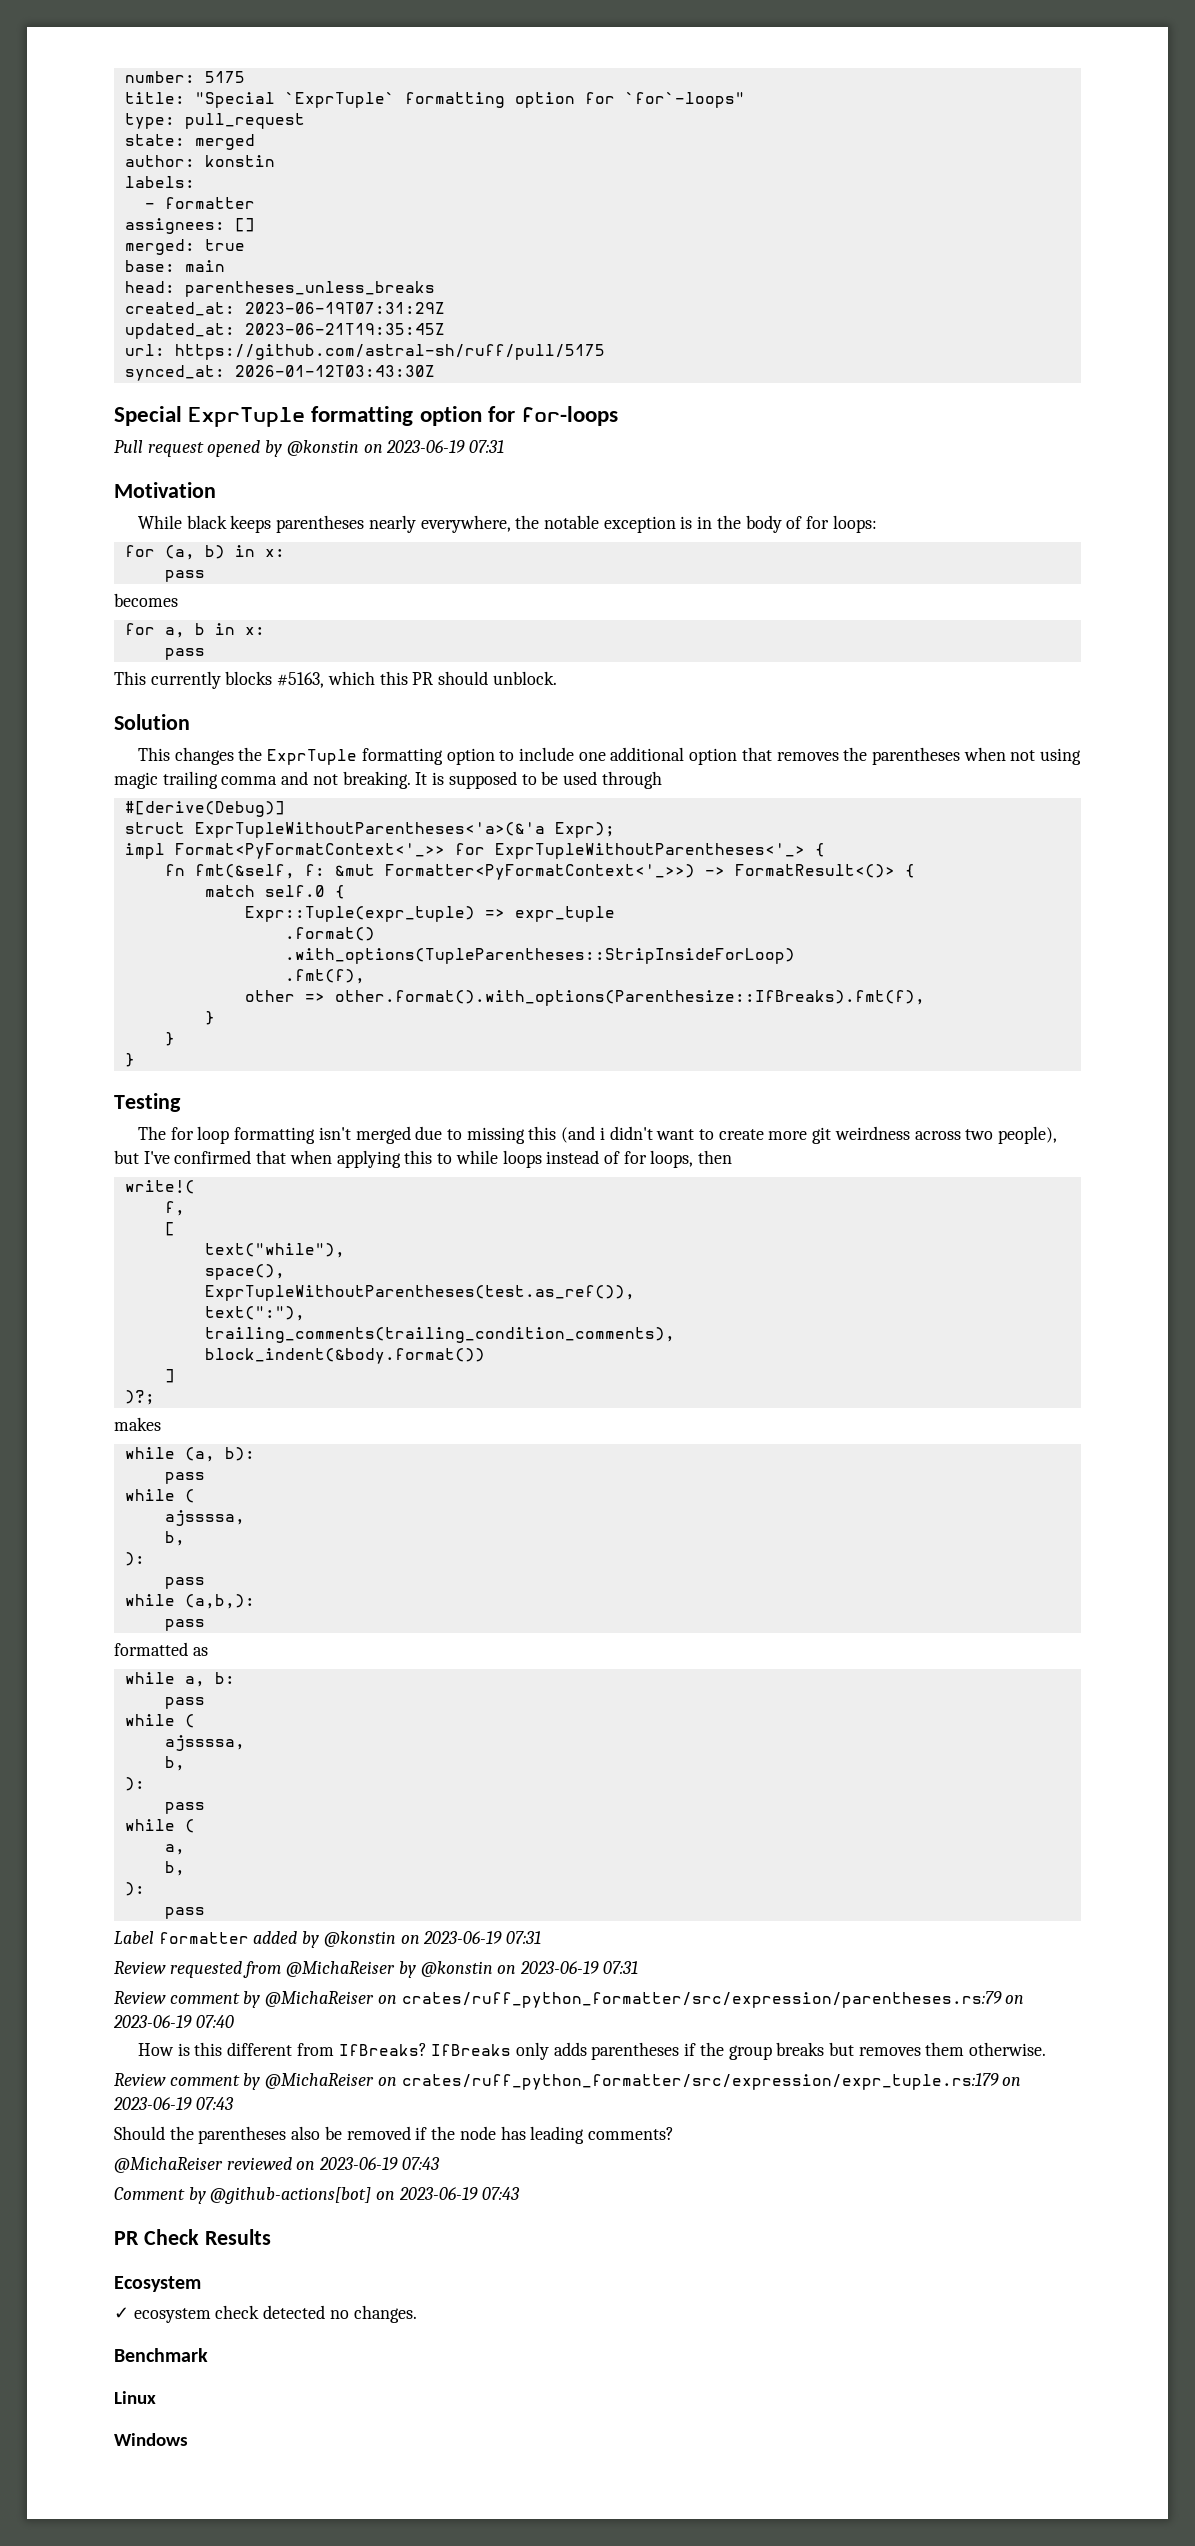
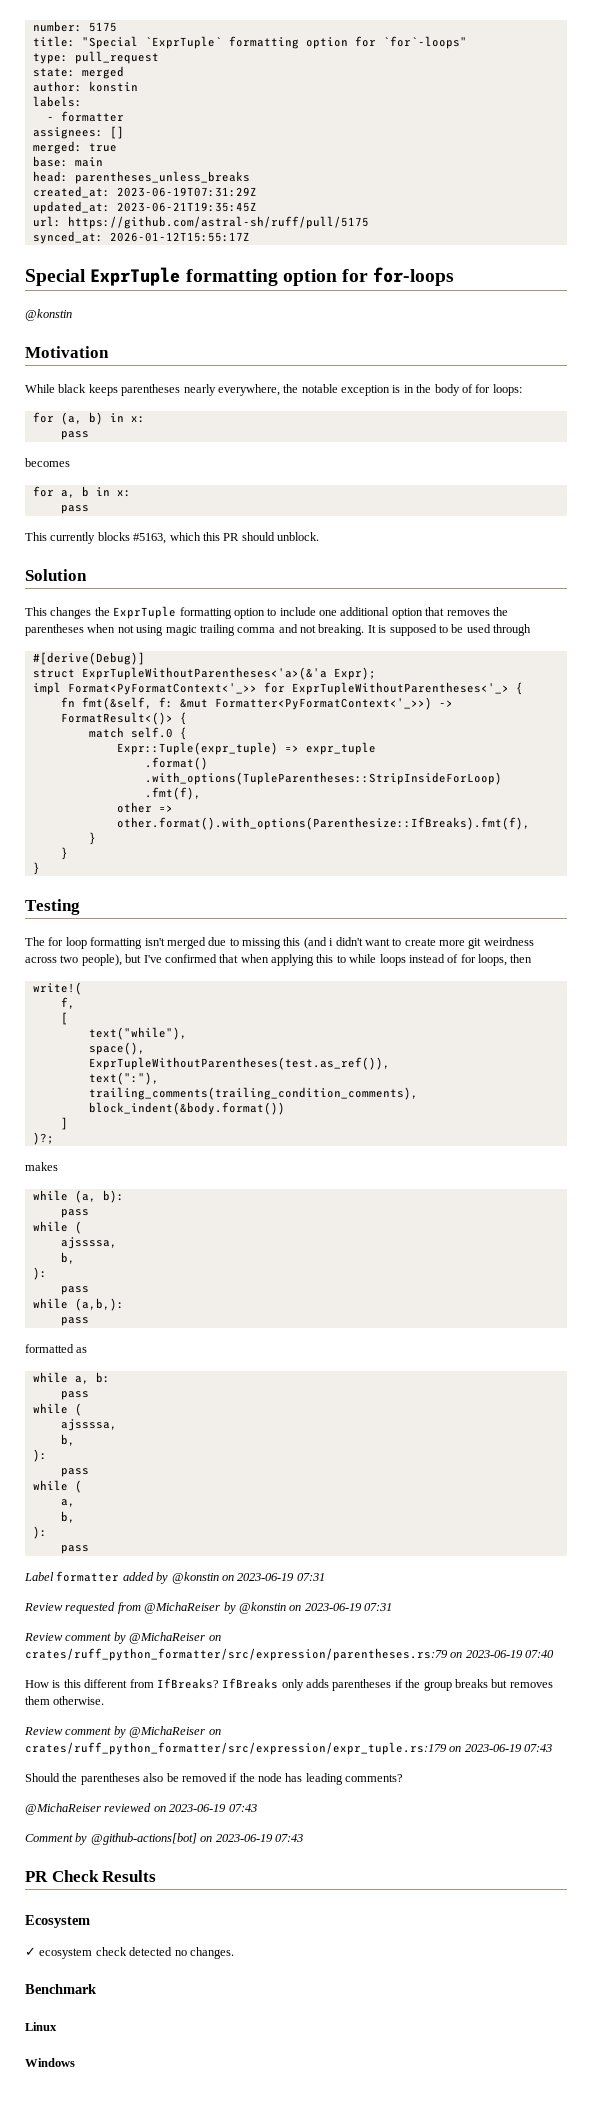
[234,365,435,377] 2026-01-12T03:43:30Z -> [109,232,250,242] 2026-01-12T15:55:17Z
[114,440,505,457] Pull request opened by @konstin on 2023-06-19 07:31 -> [25,309,72,321] @konstin

